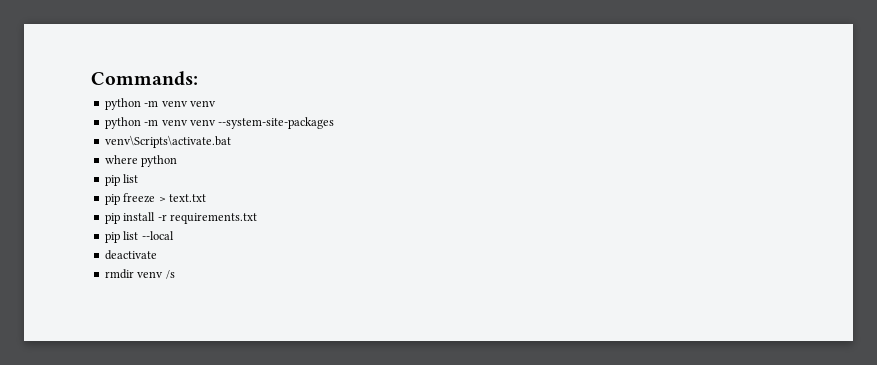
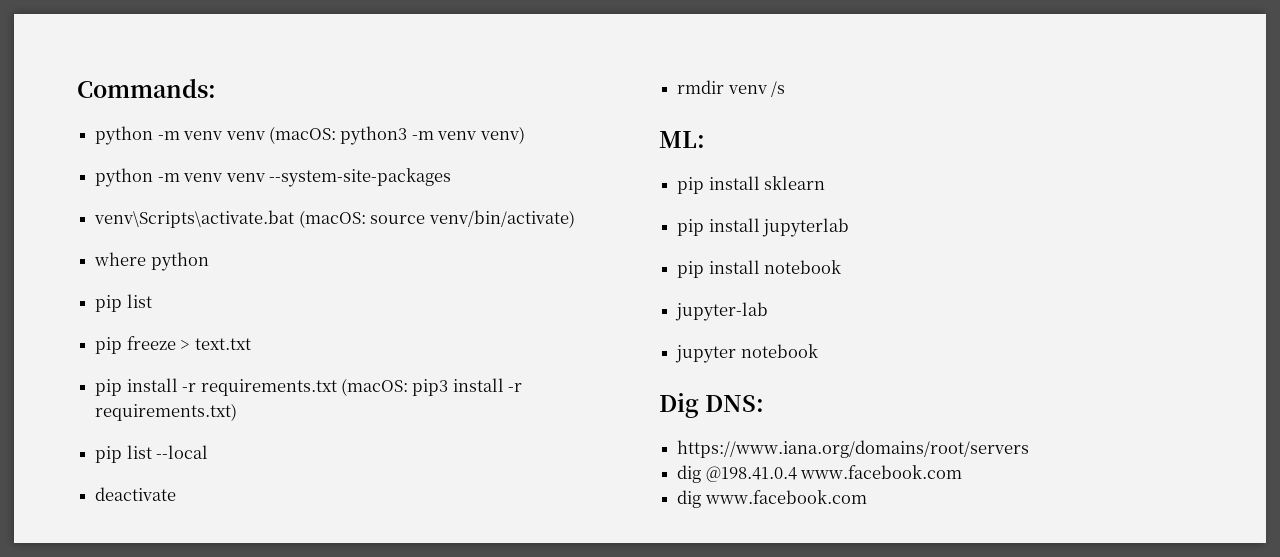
(216, 103) none -> [268,126,525,145] (macOS: python3 -m venv venv)
(231, 141) none -> [298,210,575,228] (macOS: source venv/bin/activate)
(257, 218) none -> [340,378,523,396] [95,403,238,421] (macOS: pip3 install -r requirements.txt)
(175, 274) none -> [659,131,705,148] [677,176,826,194] [677,218,850,237] [677,260,842,278] [675,302,769,321] [675,344,818,363] [659,393,765,418] [677,440,1030,458] [677,465,963,483] [677,490,867,508] // ML: // pip install sklearn // pip install jupyterlab // pip install notebook // jupyter-lab // jupyter notebook // Dig DNS: // https://www.iana.org/domains/root/servers // dig @198.41.0.4 www.facebook.com // dig www.facebook.com

